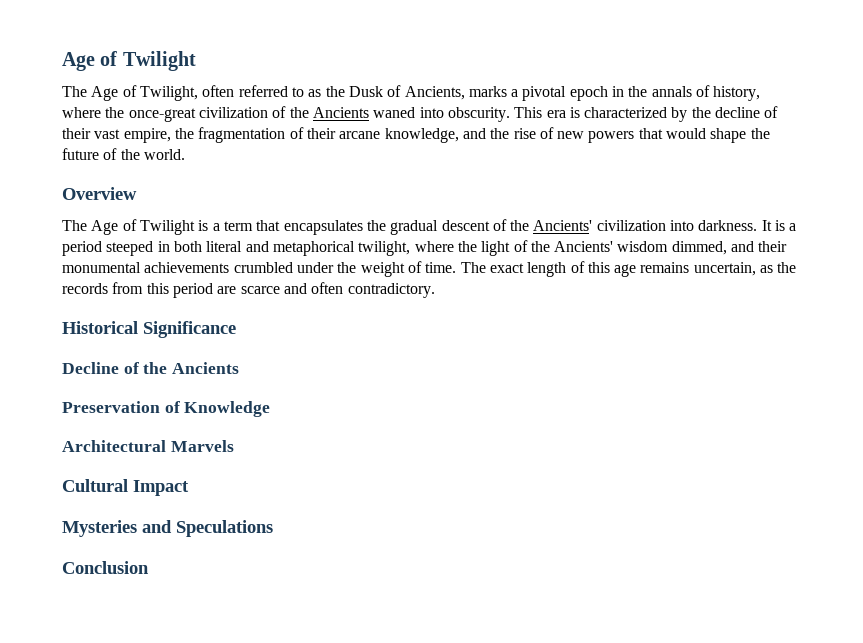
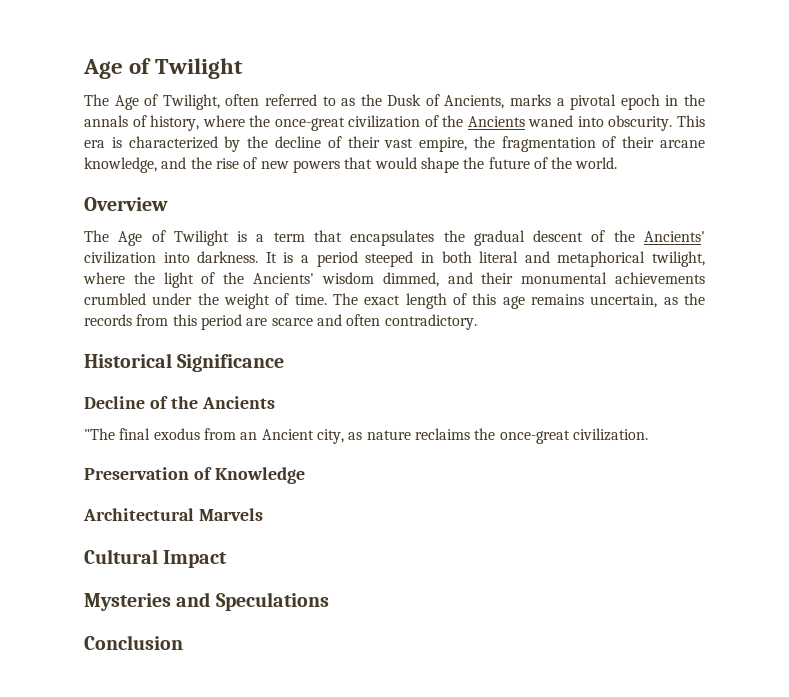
(240, 368) none -> [84,428,648,444] // "The final exodus from an Ancient city, as nature reclaims the once-great civilization.

